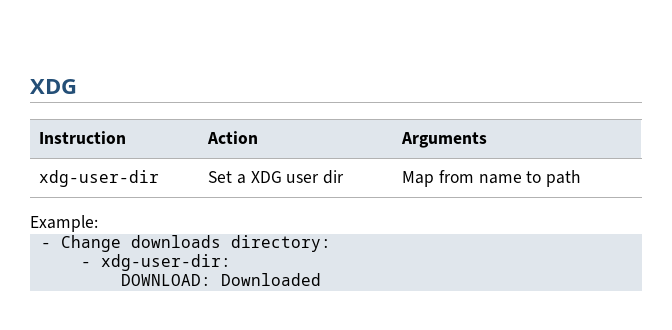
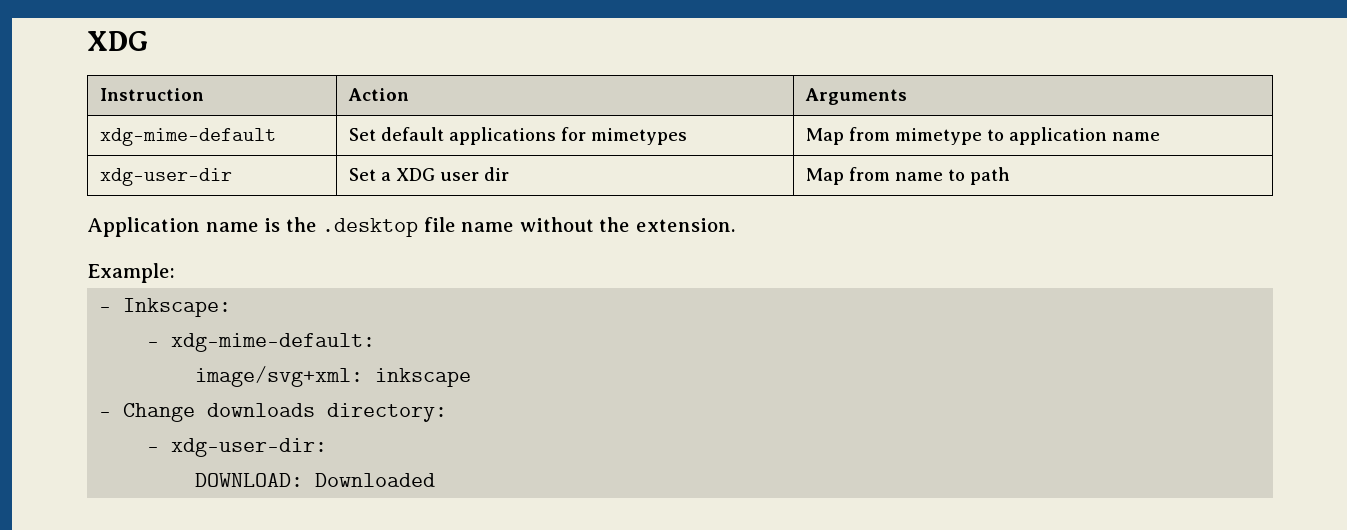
(488, 140) none -> [99,128,276,146] [348,127,687,145] [805,127,1160,145] // xdg-mime-default | Set default applications for mimetypes | Map from mimetype to application name
[30,215,98,232] Example: -> [87,217,735,237] [87,263,175,283] [99,298,232,317] [147,333,376,352] [195,366,472,387] Application name is the .desktop file name without the extension. // Example: // - Inkscape: // - xdg-mime-default: // image/svg+xml: inkscape

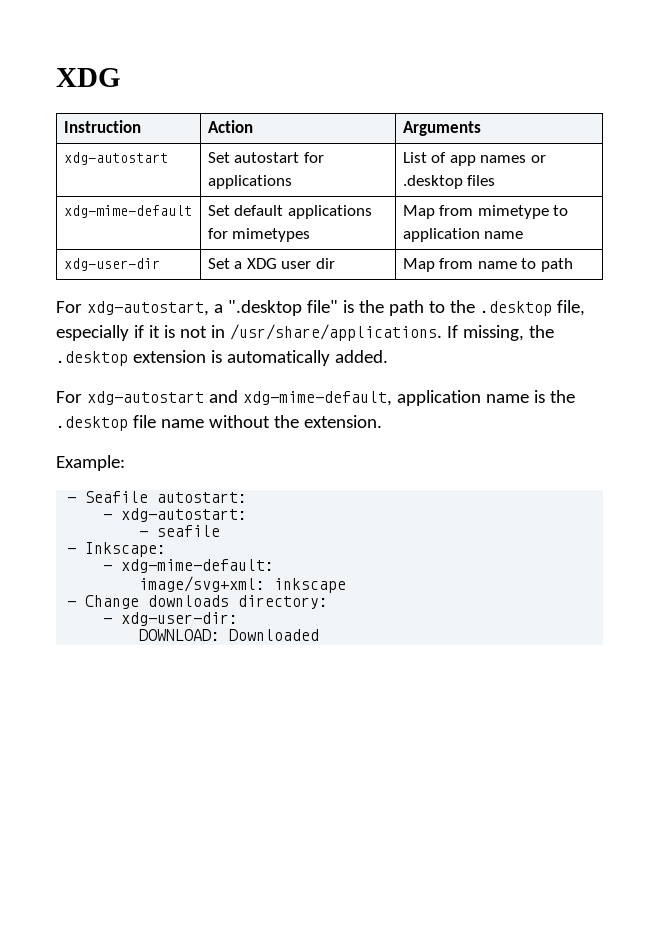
(907, 96) none -> [63,152,168,165] [207,152,324,163] [207,175,292,189] [402,152,546,166] [402,175,496,189] // xdg-autostart | Set autostart for applications | List of app names or .desktop files
[87,217,200,237] Application -> [56,300,585,316] [56,324,554,341] [56,350,388,366] [56,390,481,406] For xdg-autostart, a ".desktop file" is the path to the .desktop file, especially if it is not in /usr/share/applications. If missing, the .desktop extension is automatically added. // For xdg-autostart and xdg-mime-default, application
(175, 273) none -> [67,491,248,503] [103,508,248,522] [139,525,221,537] // - Seafile autostart: // - xdg-autostart: // - seafile

